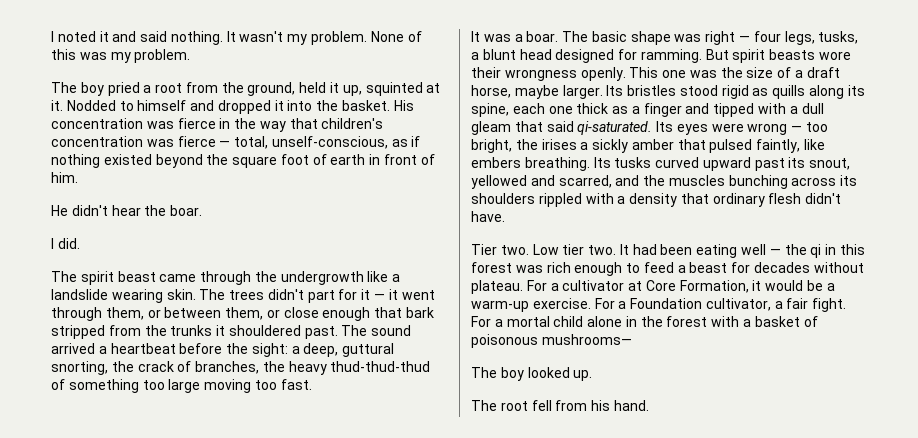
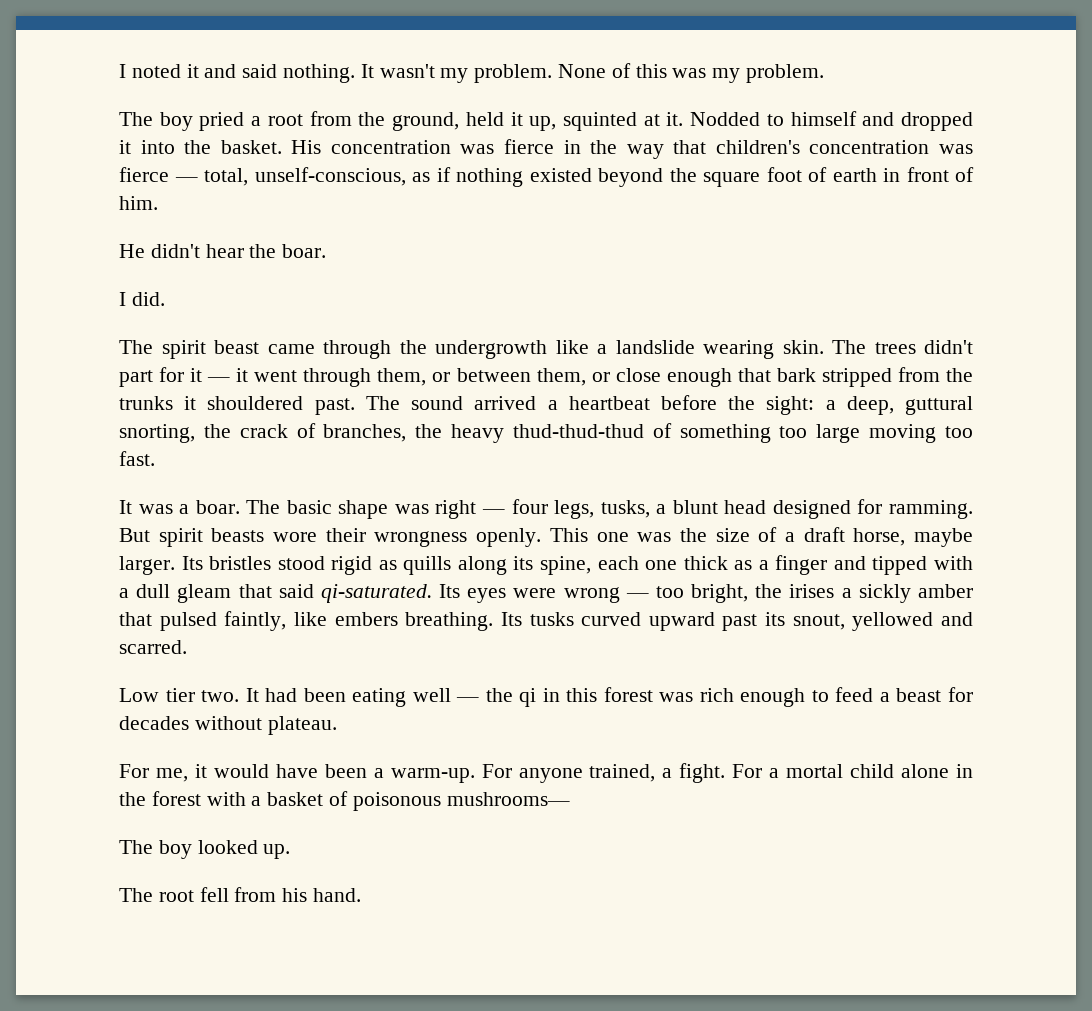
[558,175,858,189] [471,193,842,207] [471,211,505,222] [471,244,529,255] scarred, and the muscles bunching across its shoulders rippled with a density that ordinary flesh didn't have. // Tier two. -> [119,640,187,654] scarred. //
[526,280,835,293] [471,298,809,312] For a cultivator at Core Formation, it would be a warm-up exercise. For a Foundation cultivator, a fair -> [119,764,673,783] // For me, it would have been a warm-up. For anyone trained, a

